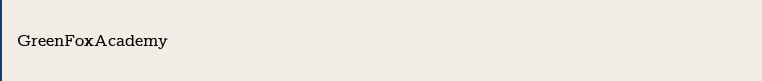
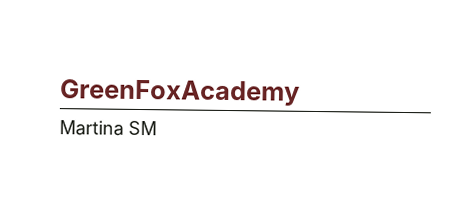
(168, 42) none -> [59,120,157,136] // Martina SM

